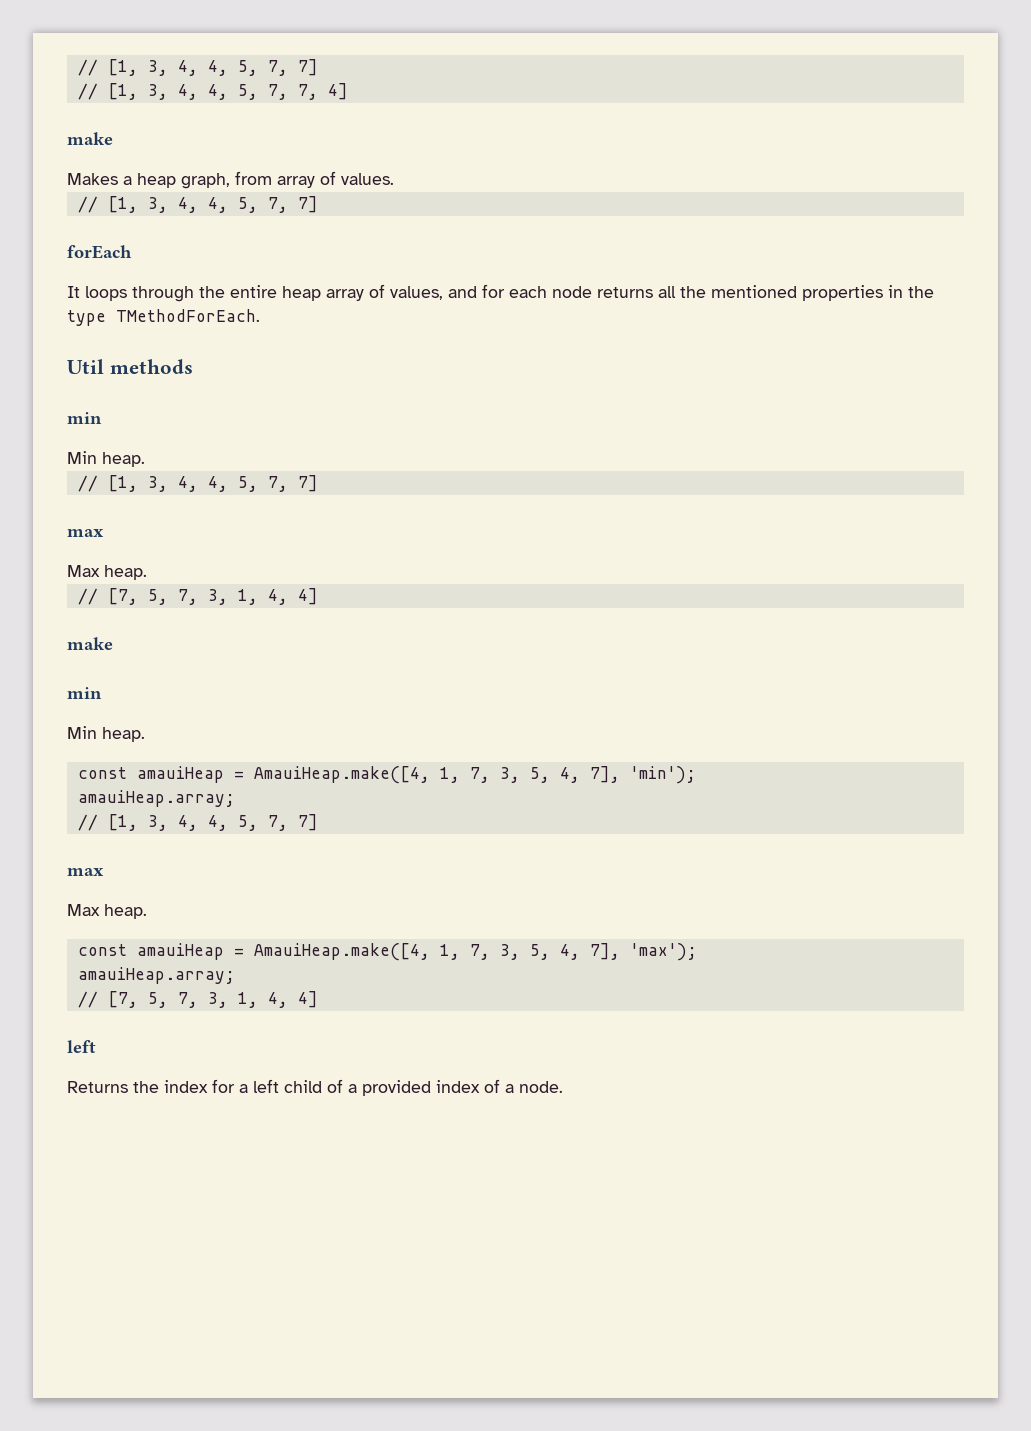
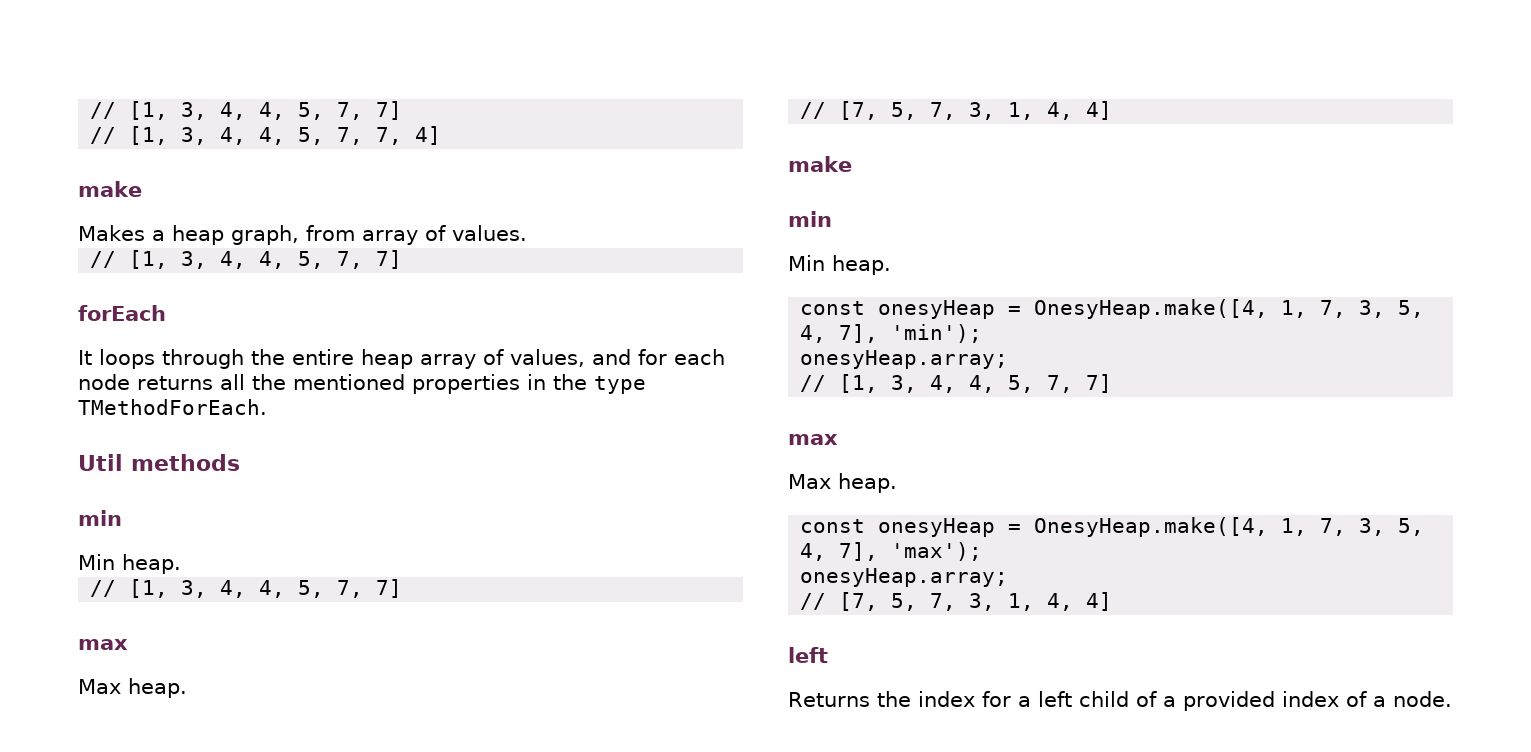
[136,766,430,784] amauiHeap = AmauiHeap.make([4, -> [878,299,1269,319] onesyHeap = OnesyHeap.make([4,
[77,790,235,807] amauiHeap.array; -> [800,350,1009,369] onesyHeap.array;
[136,943,430,961] amauiHeap = AmauiHeap.make([4, -> [878,517,1269,537] onesyHeap = OnesyHeap.make([4,
[77,967,235,984] amauiHeap.array; -> [800,568,1009,587] onesyHeap.array;

